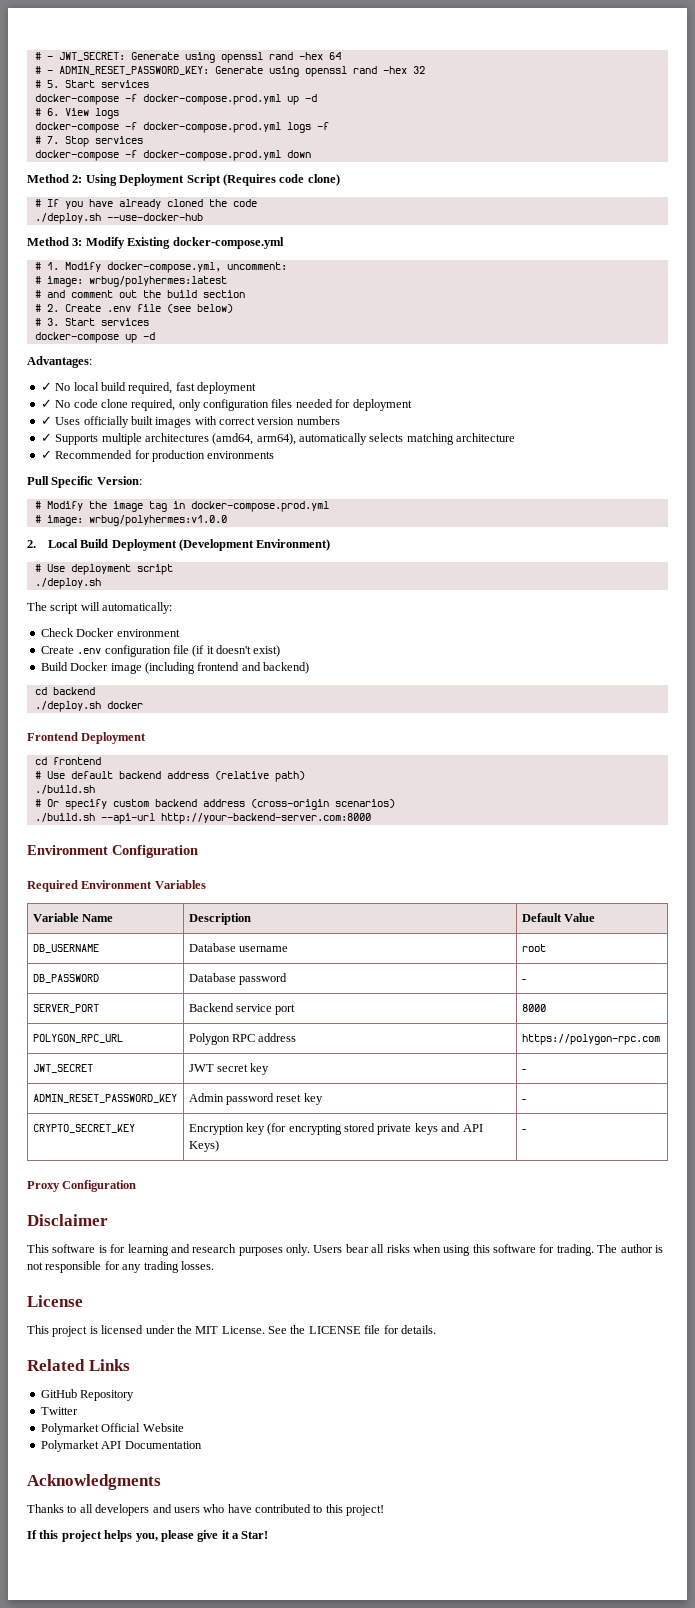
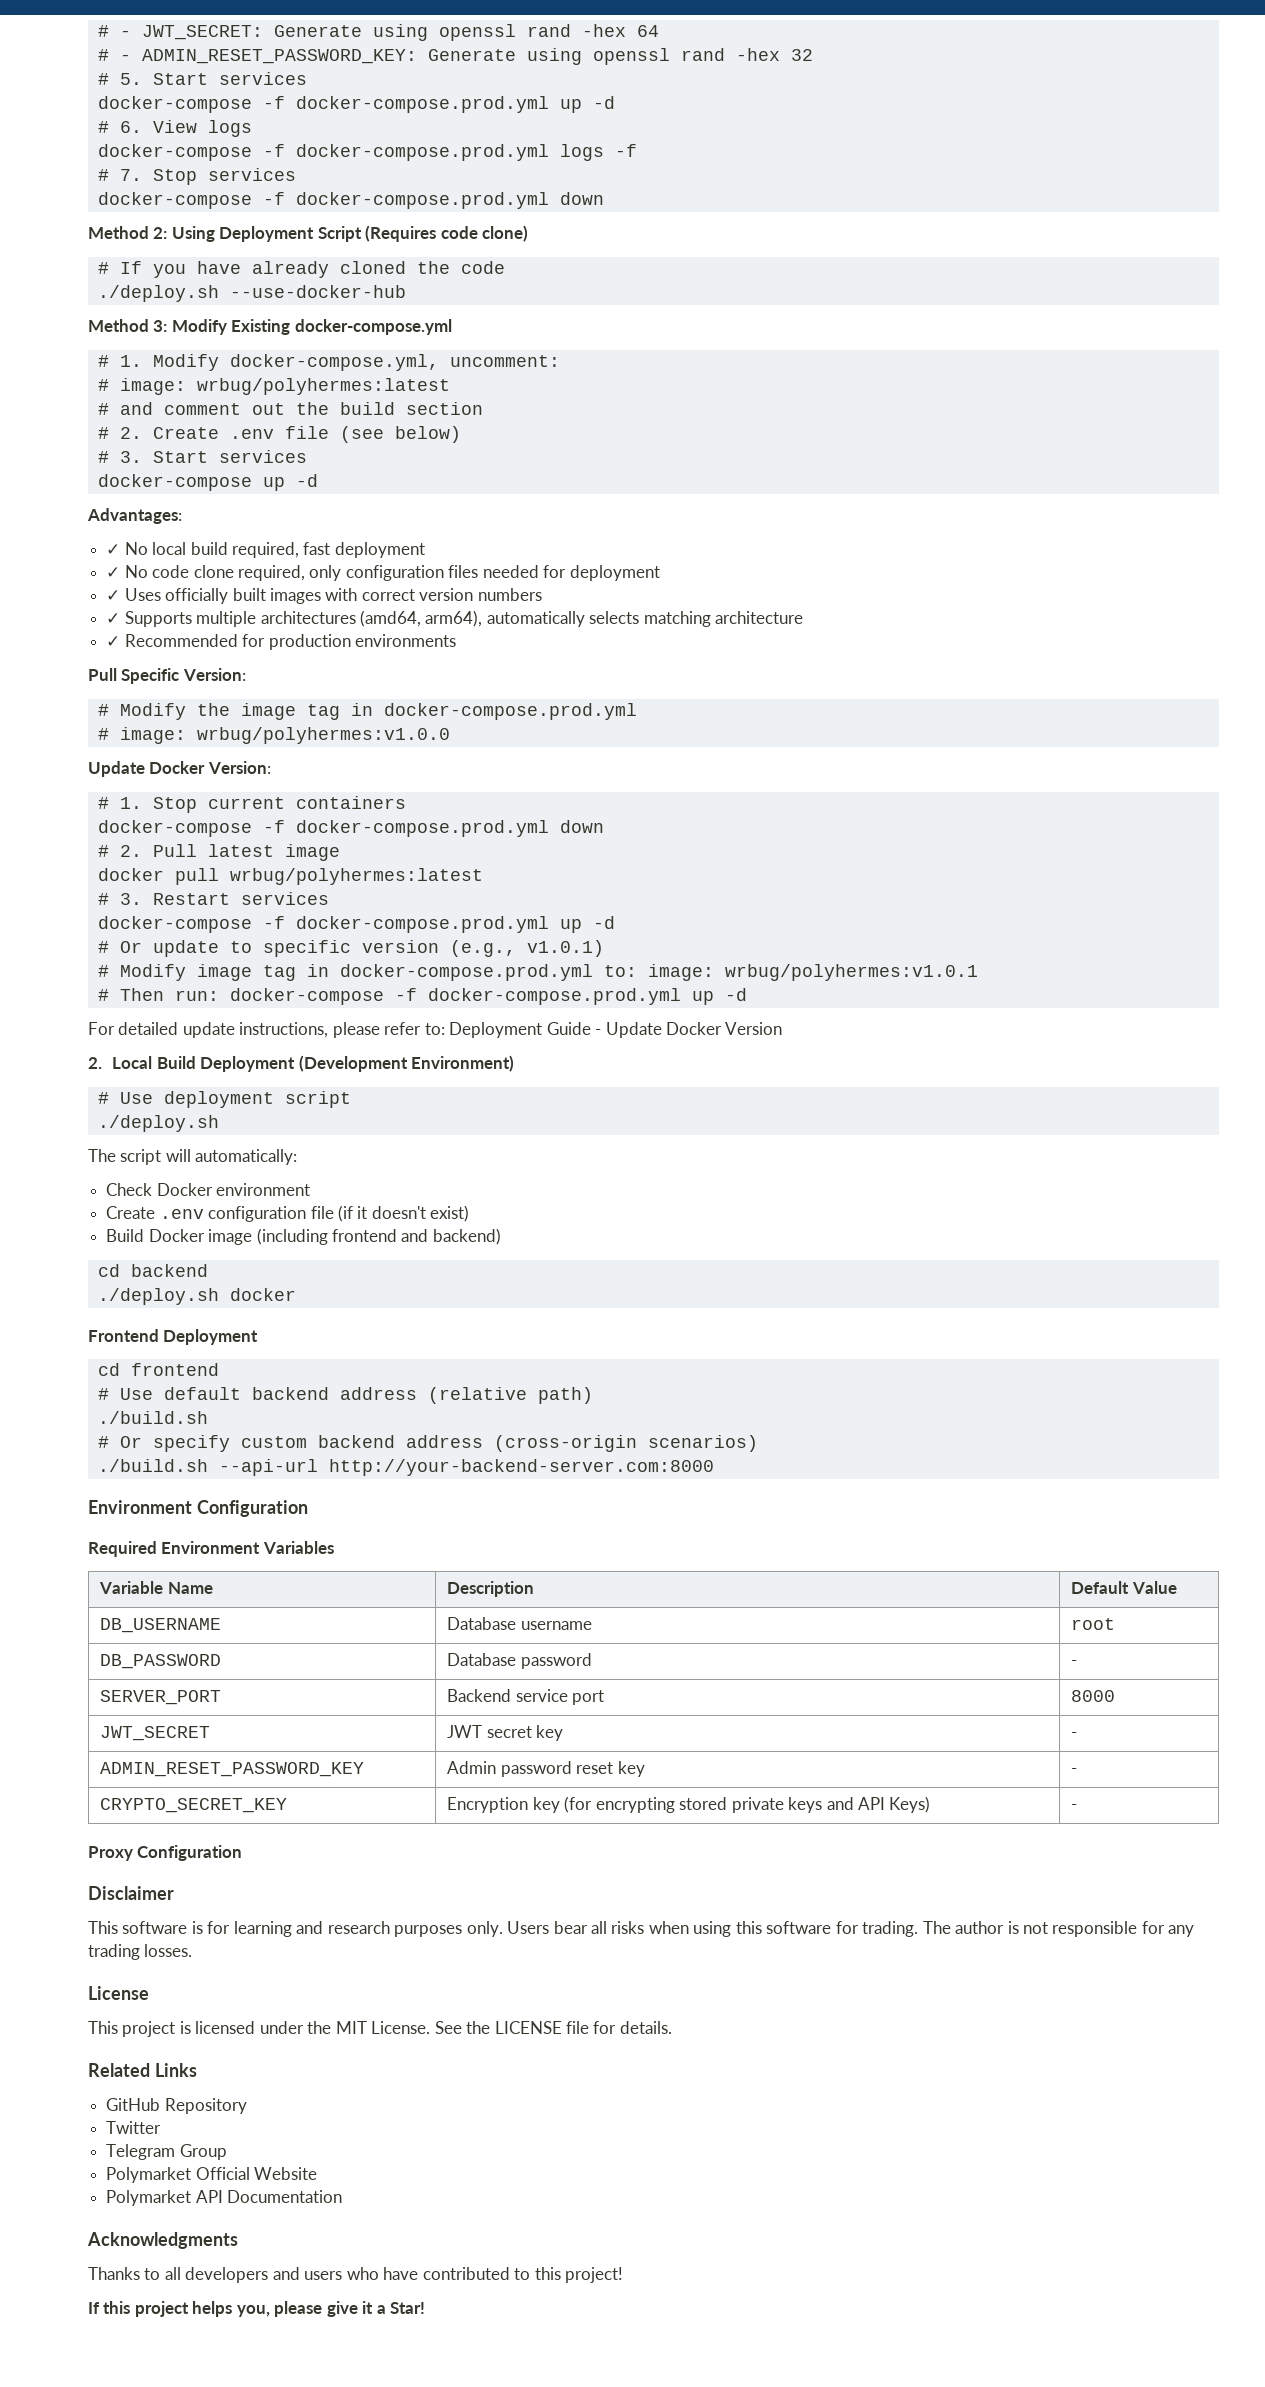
(227, 520) none -> [88,761,271,777] [97,796,406,813] [97,820,604,837] [97,844,340,861] [97,868,483,885] [97,892,329,905] [97,916,615,933] [97,940,604,957] [97,964,978,981] [97,988,747,1005] [88,1022,783,1038] // Update Docker Version: // # 1. Stop current containers // docker-compose -f docker-compose.prod.yml down // # 2. Pull latest image // docker pull wrbug/polyhermes:latest // # 3. Restart services // docker-compose -f docker-compose.prod.yml up -d // # Or update to specific version (e.g., v1.0.1) // # Modify image tag in docker-compose.prod.yml to: image: wrbug/polyhermes:v1.0.1 // # Then run: docker-compose -f docker-compose.prod.yml up -d // For detailed update instructions, please refer to: Deployment Guide - Update Docker Version
[32,1034,123,1043] [188,1033,297,1045] [521,1034,660,1045] // POLYGON_RPC_URL | Polygon RPC address | https://polygon-rpc.com -> (1116, 1696) none
(78, 1411) none -> [106,2144,227,2160] // Telegram Group

